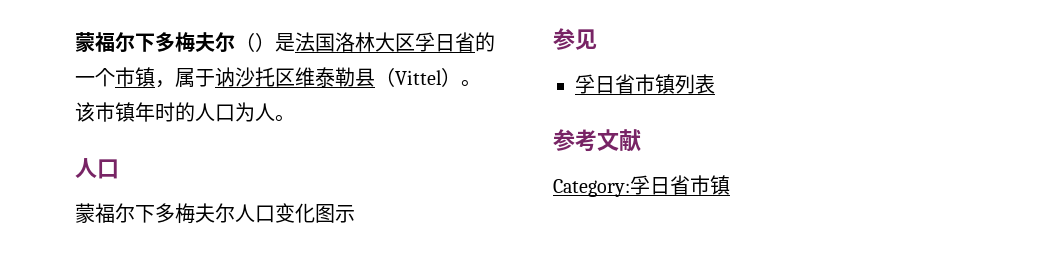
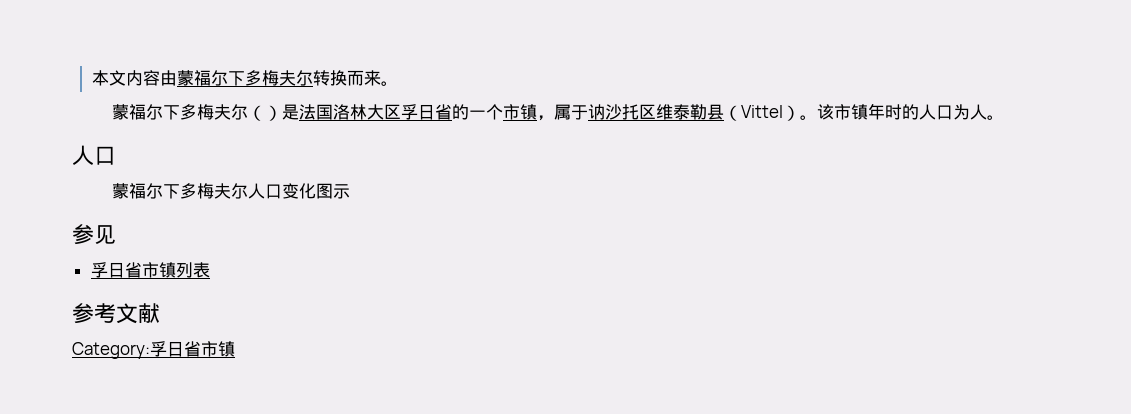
(75, 42) none -> [91,70,398,86] 本文内容由蒙福尔下多梅夫尔转换而来。 //

